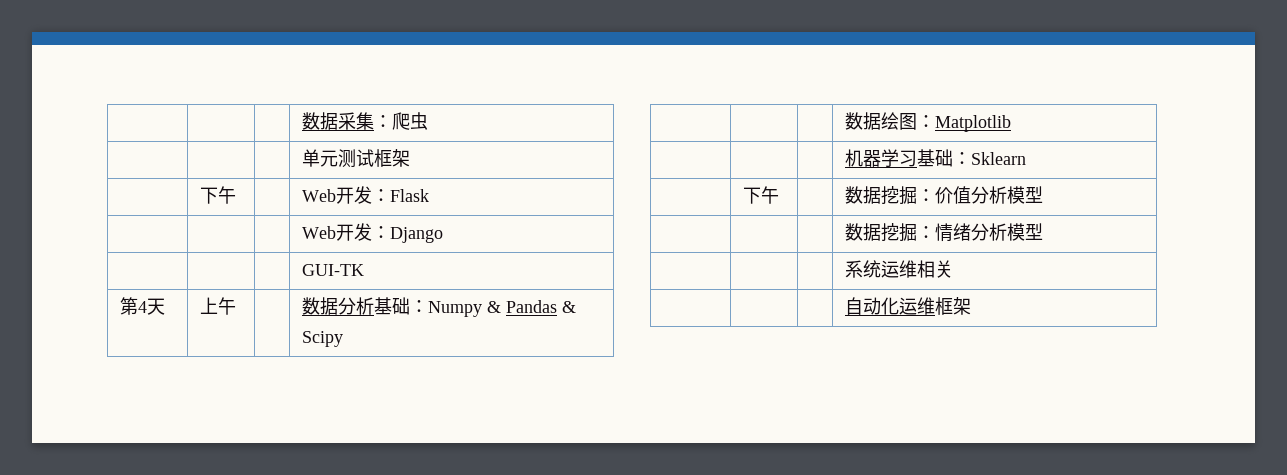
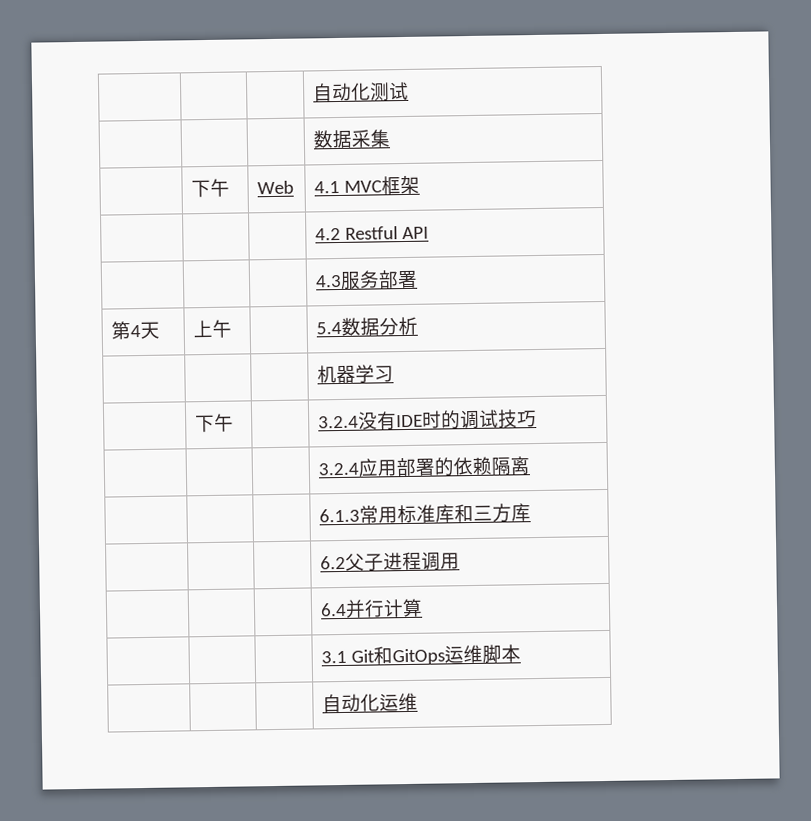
(302, 121) | | -> [313,81,410,102] | | | 自动化测试 // | |
[374,112,429,130] [302,149,411,168] [200,186,237,204] [302,186,430,204] [302,223,444,243] [302,264,365,276] ：爬虫 // | | | 单元测试框架 // | 下午 | | Web开发：Flask // | | | Web开发：Django // | | | GUI-TK -> [191,178,231,198] [257,180,295,195] [314,175,421,195] [315,226,430,241] [315,270,419,290] // | 下午 | Web | 4.1 MVC框架 // | | | 4.2 Restful API // | | | 4.3服务部署
(237, 306) none -> [316,321,343,335] 5.4
[374,297,577,317] [302,331,344,347] [845,112,1012,132] 基础：Numpy & Pandas & Scipy // | | | 数据绘图：Matplotlib -> (419, 326) none
[917,149,1027,167] [743,186,780,204] [845,186,1044,205] [845,223,1044,242] [845,260,954,278] 基础：Sklearn // | 下午 | | 数据挖掘：价值分析模型 // | | | 数据挖掘：情绪分析模型 // | | | 系统运维相关 -> [195,413,235,433] [318,409,538,431] [318,456,531,477] [319,503,532,524] [320,551,461,572] [320,598,424,618] [321,644,522,666] // | 下午 | | 3.2.4没有IDE时的调试技巧 // | | | 3.2.4应用部署的依赖隔离 // | | | 6.1.3常用标准库和三方库 // | | | 6.2父子进程调用 // | | | 6.4并行计算 // | | | 3.1 Git和GitOps运维脚本
[935,297,972,315] 框架 -> (419, 702) none

